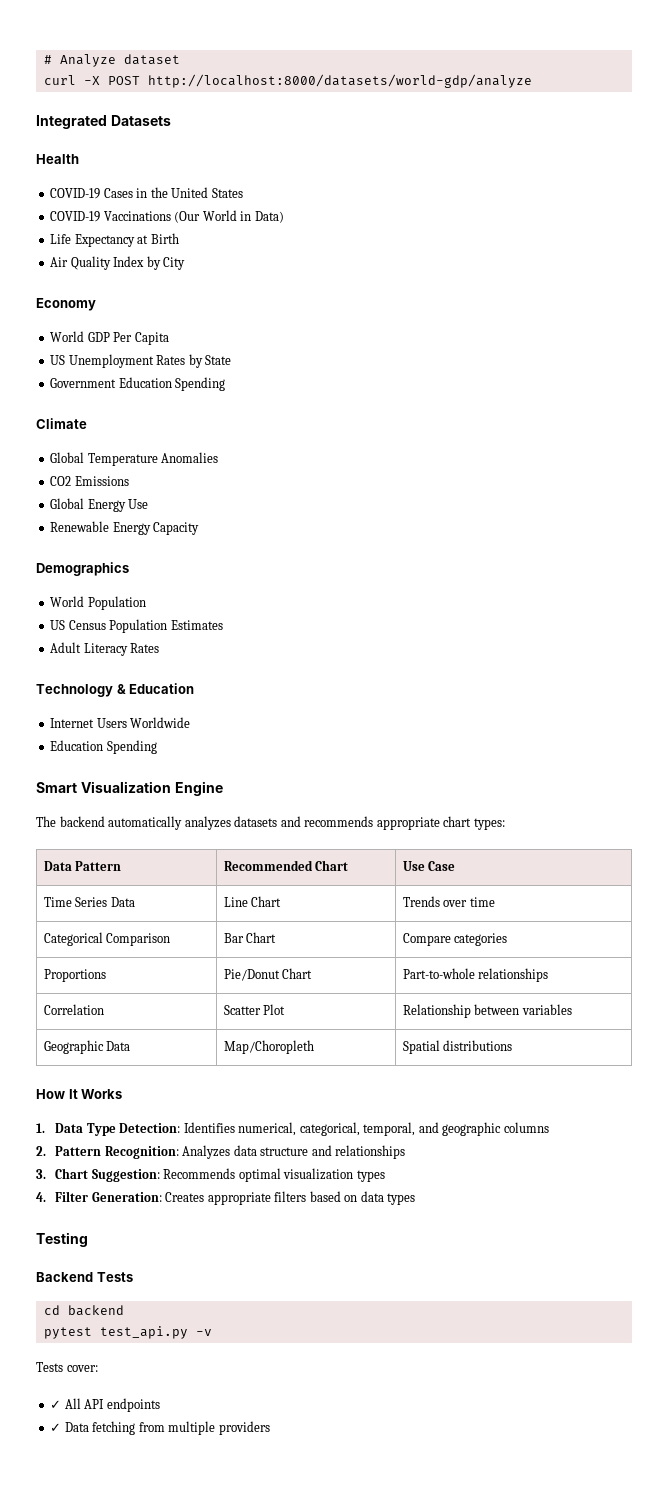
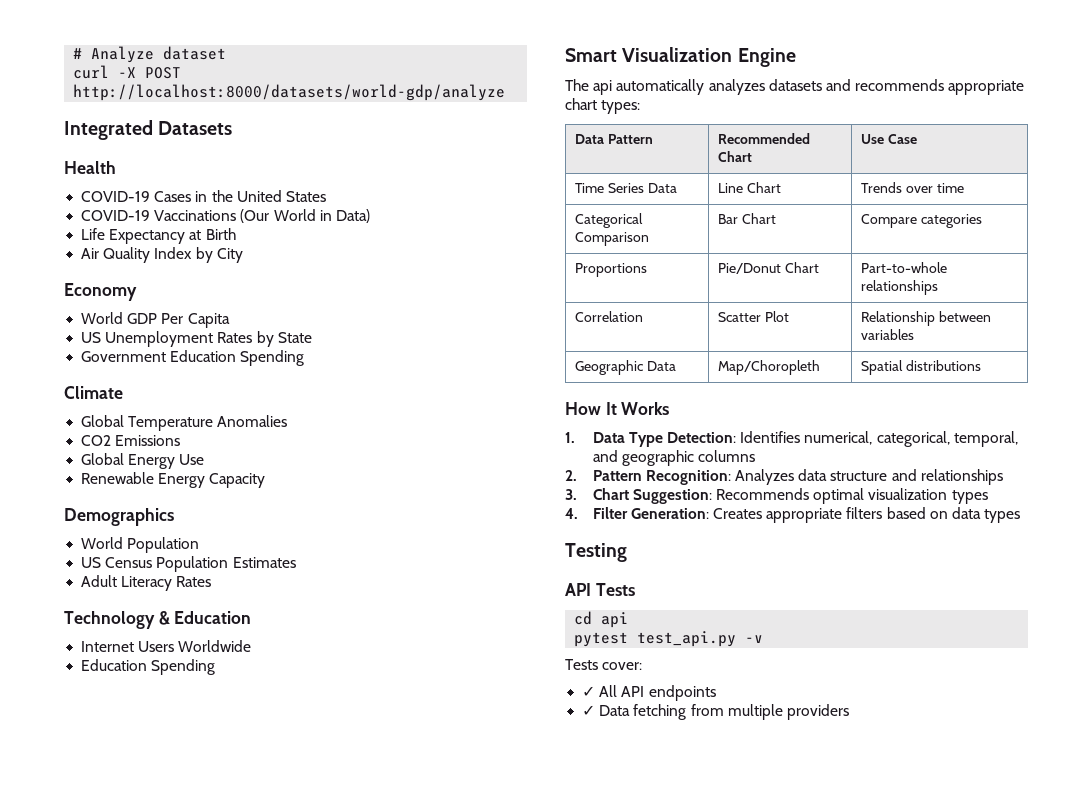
[59,816,105,827] backend -> [593,80,613,95] api
[36,1272,93,1282] Backend -> [565,583,591,596] API
[67,1305,124,1316] backend -> [601,612,629,628] api

